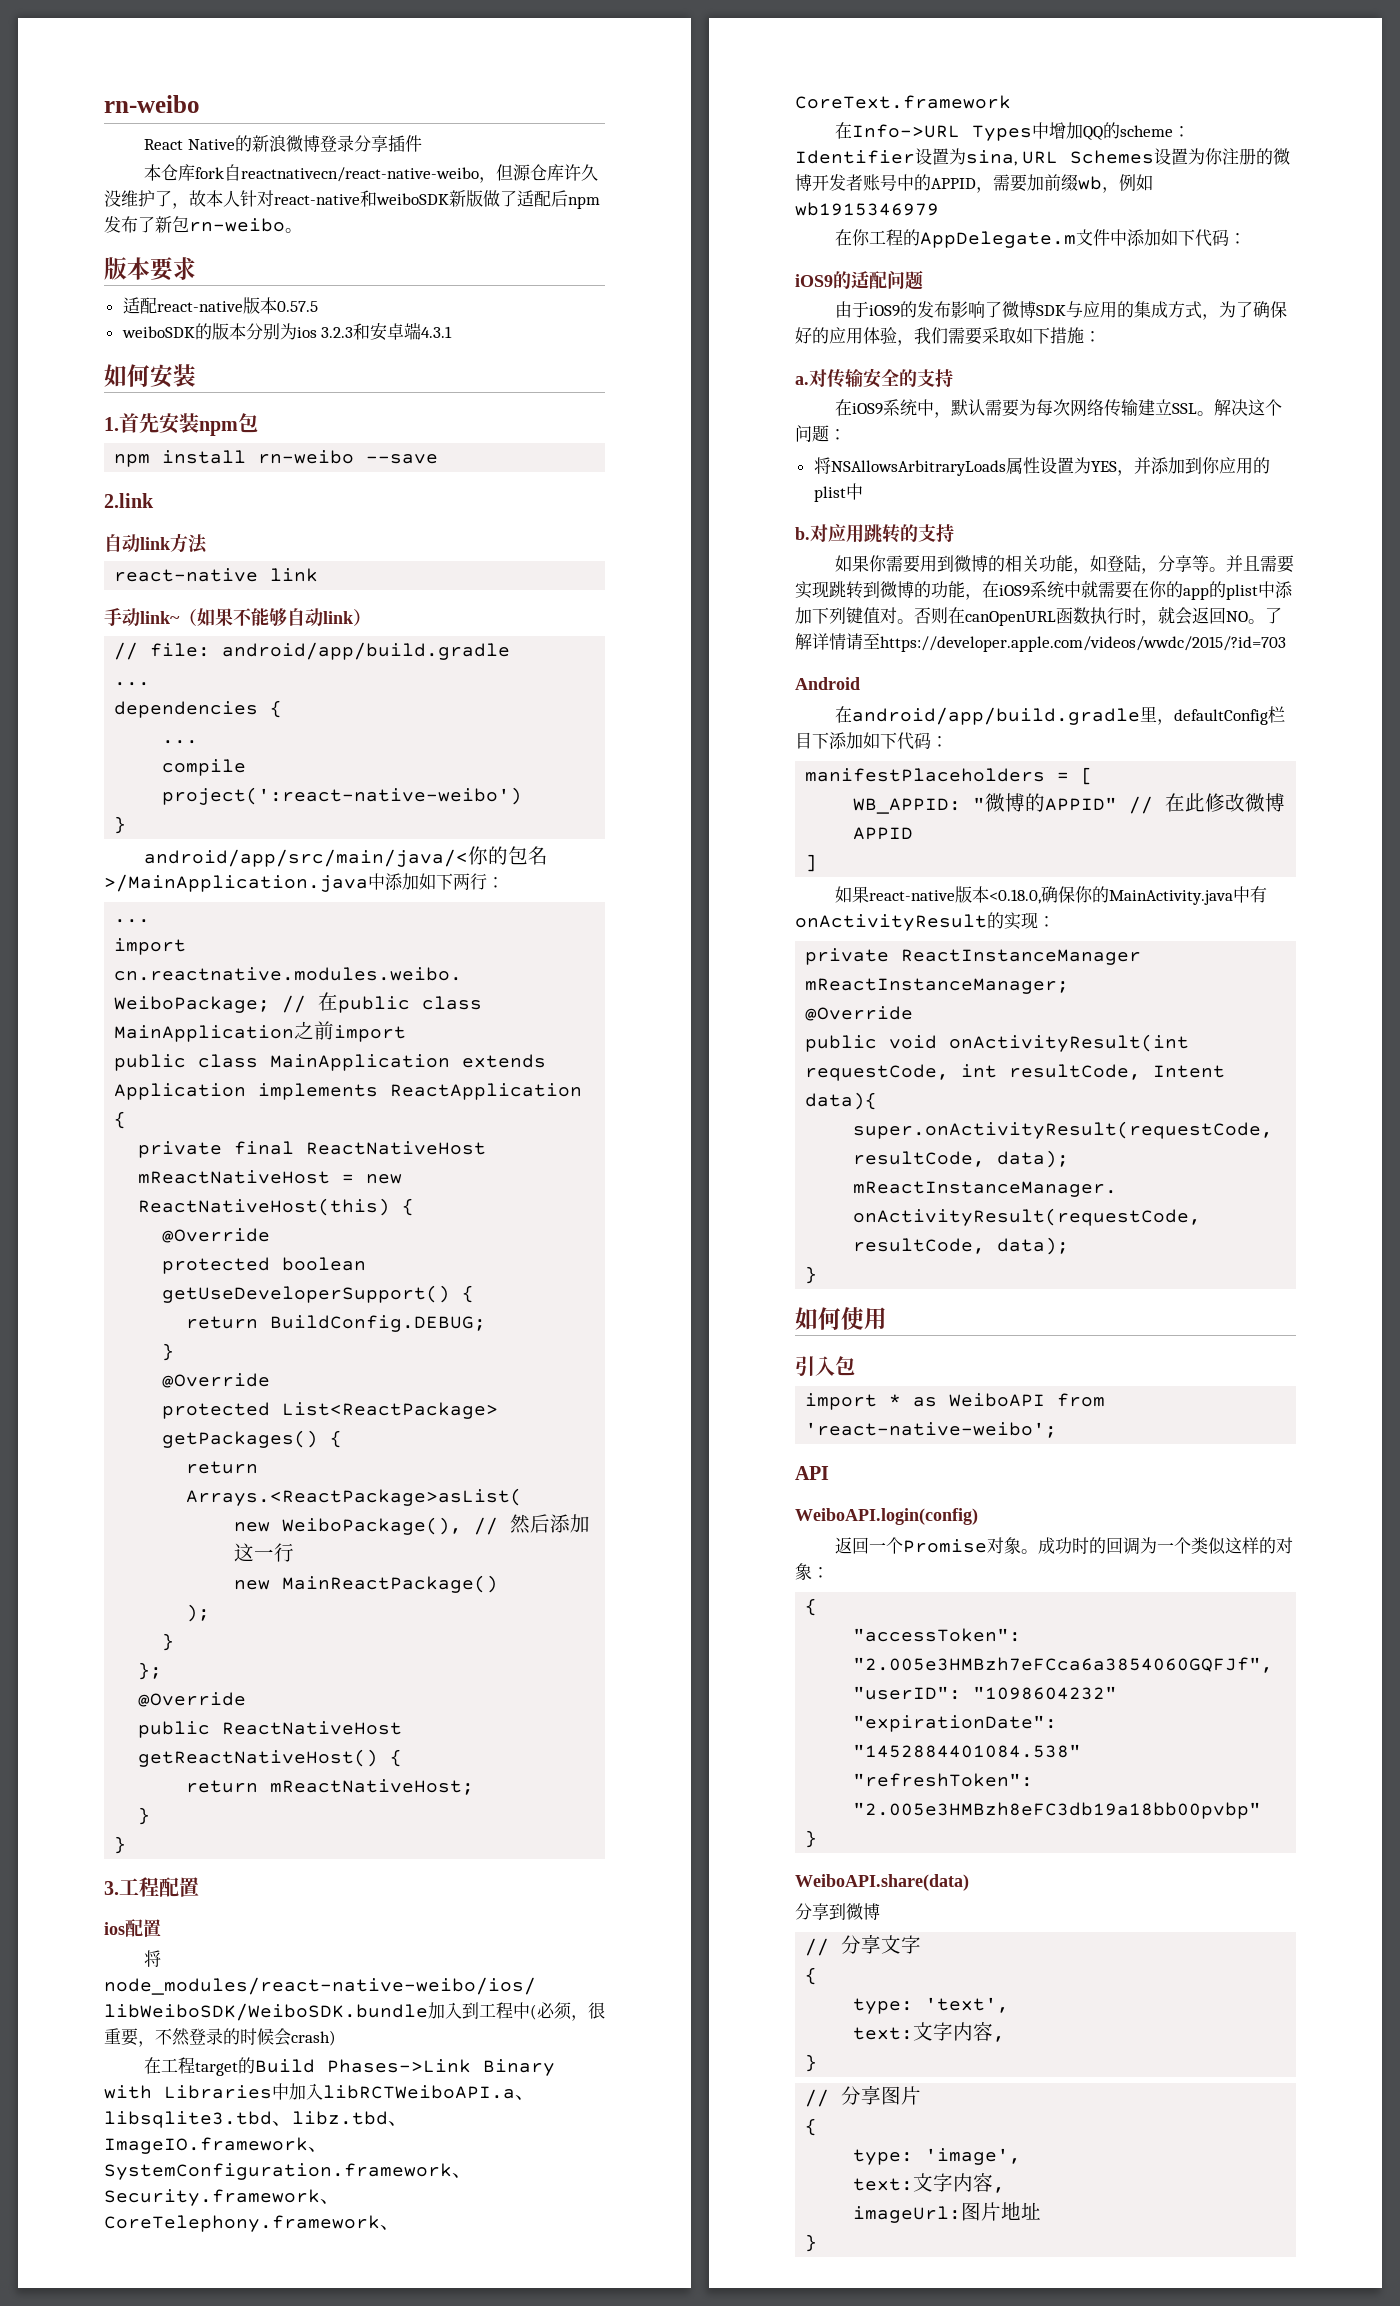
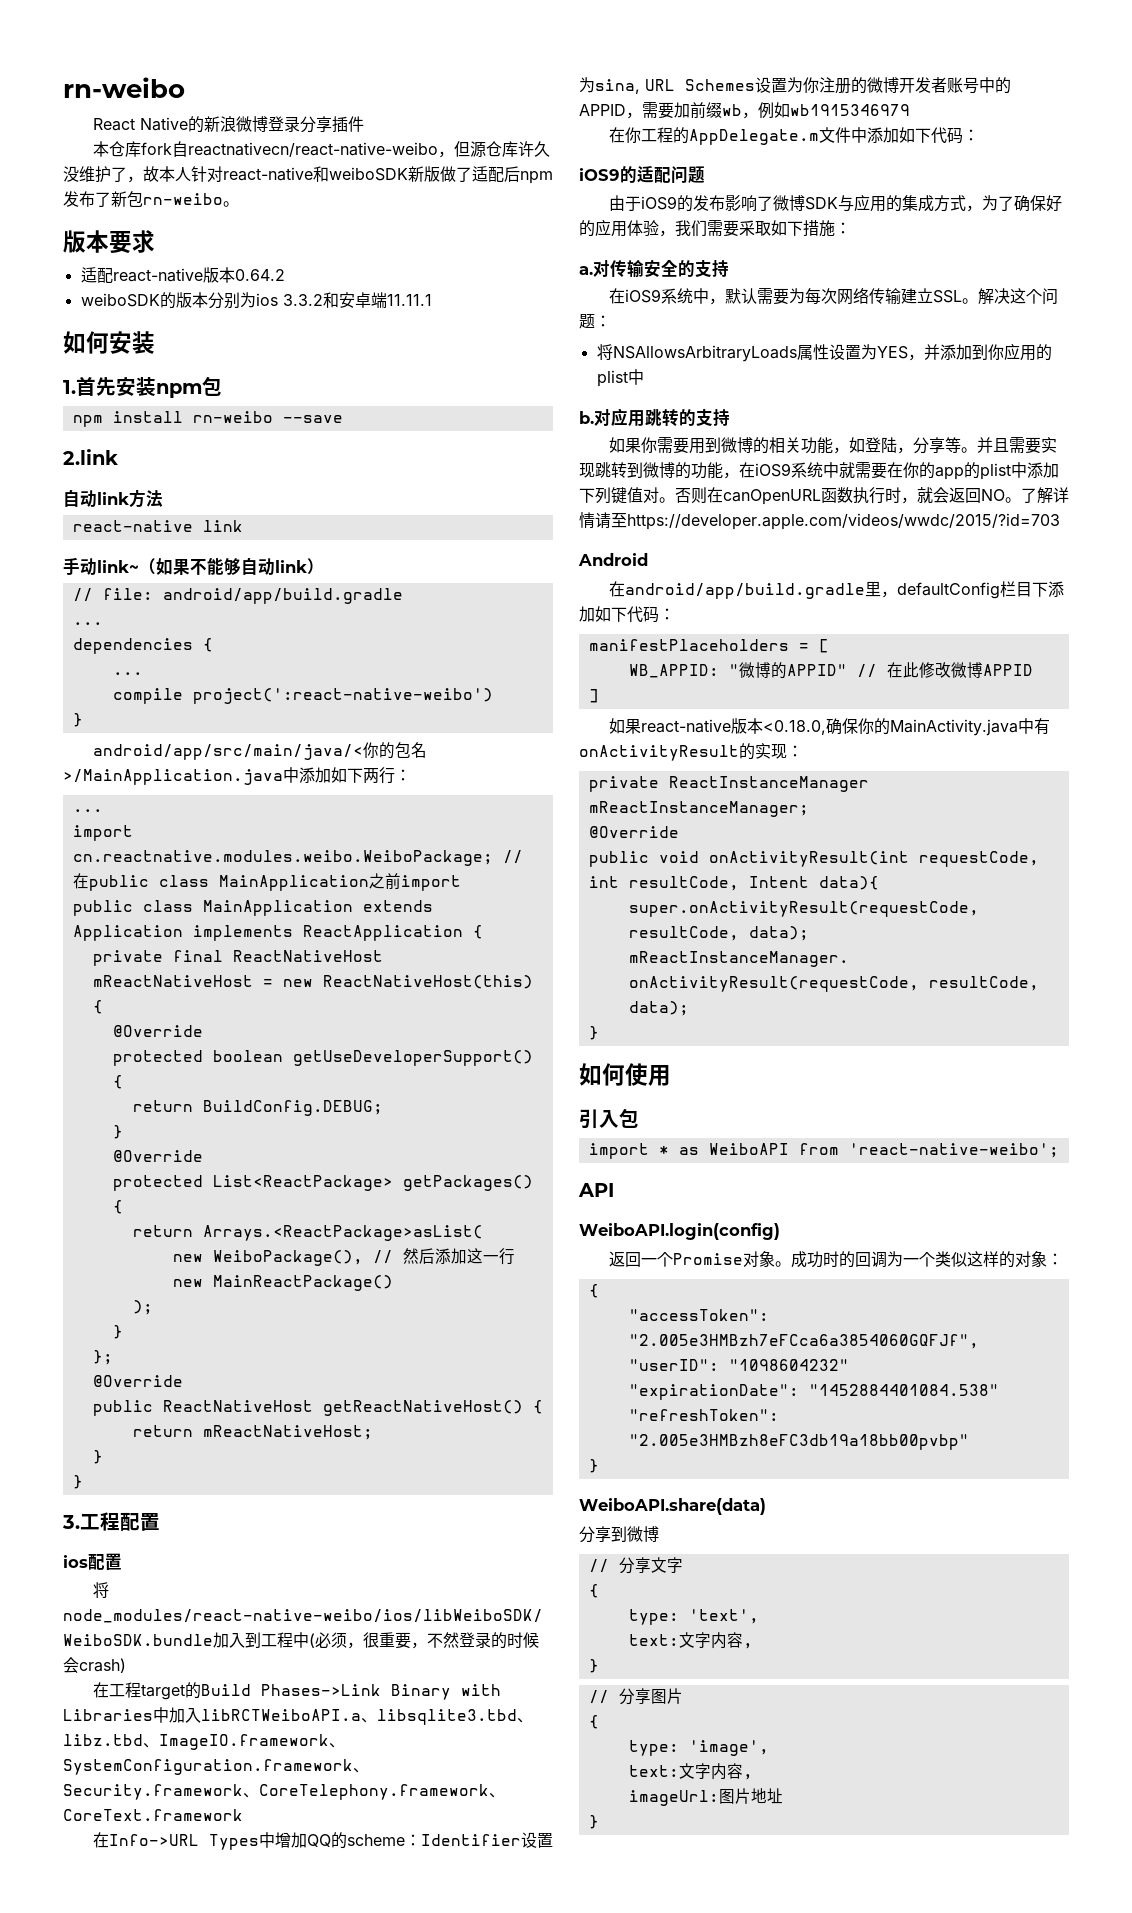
[276,301,318,312] 0.57.5 -> [234,269,285,281] 0.64.2
[321,327,354,338] 3.2.3 -> [282,294,323,306] 3.3.2
[421,326,453,338] 4.3.1 -> [386,294,432,306] 11.11.1

